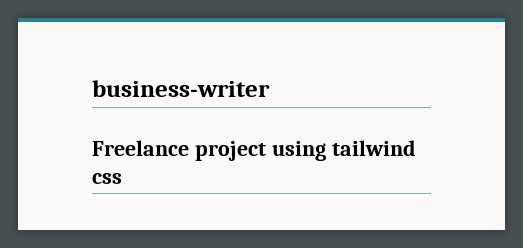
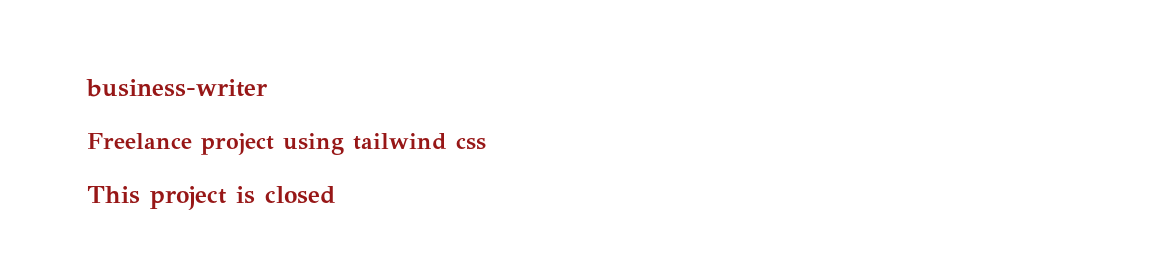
(122, 178) none -> [87,186,336,210] // This project is closed

